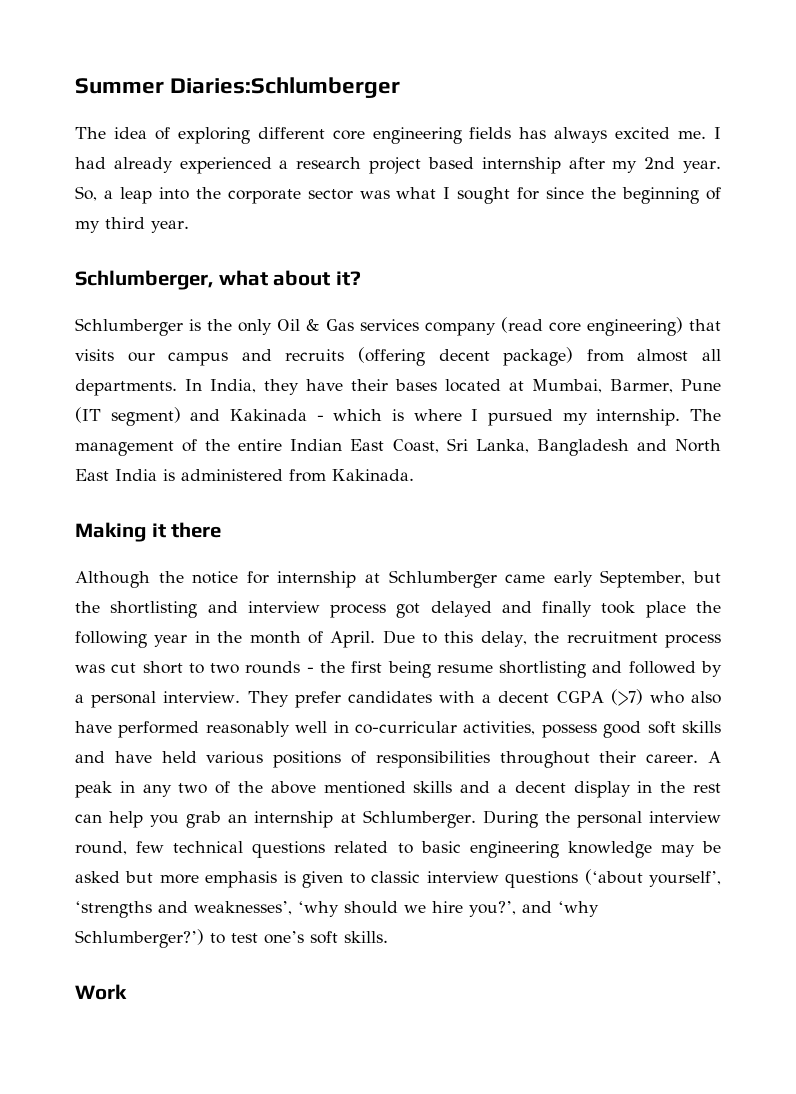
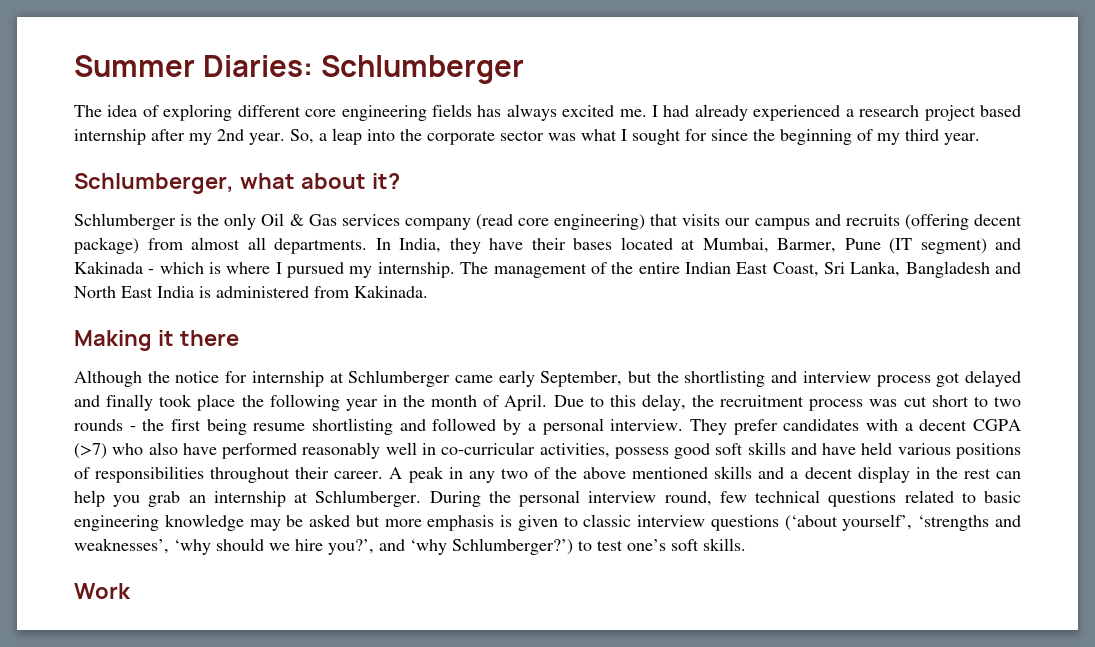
[170,77,401,98] Diaries:Schlumberger -> [202,55,524,84] Diaries: Schlumberger

